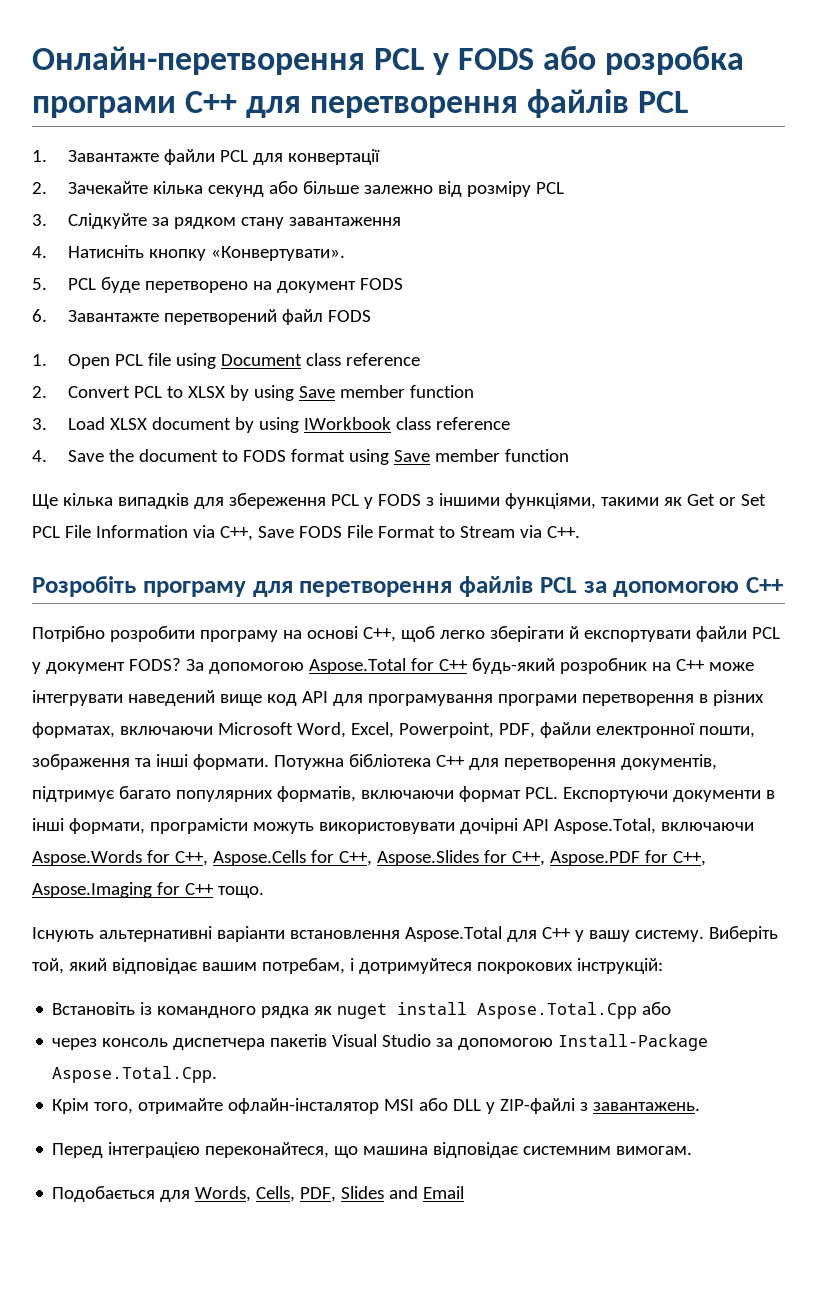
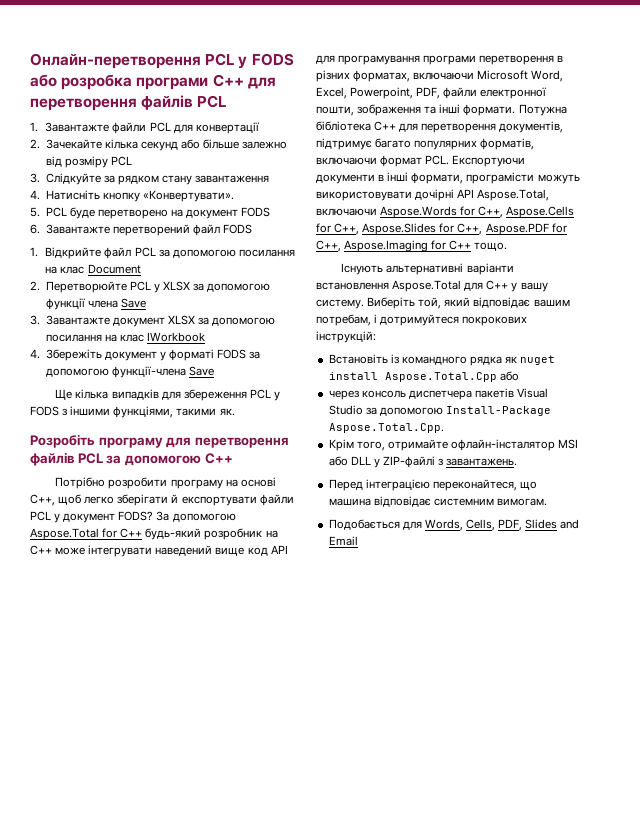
[68,353,217,369] Open PCL file using -> [45,247,295,259] [45,266,85,274] Відкрийте файл PCL за допомогою посилання на клас
[306,353,421,366] [32,385,475,401] [32,417,300,433] class reference // 2. Convert PCL to XLSX by using Save member function // 3. Load XLSX document by using -> [30,281,271,293] [45,298,146,310] [30,315,276,327] [45,334,144,342] // 2. Перетворюйте PCL у XLSX за допомогою функції члена Save // 3. Завантажте документ XLSX за допомогою посилання на клас
[396,417,511,430] [32,449,570,465] class reference // 4. Save the document to FODS format using Save member function -> [30,349,261,361] [45,366,214,378] // 4. Збережіть документ у форматі FODS за допомогою функції-члена Save
[663,494,766,506] [32,525,580,541] як Get or Set PCL File Information via C++, Save FODS File Format to Stream via C++. -> [219,408,235,416] як.

